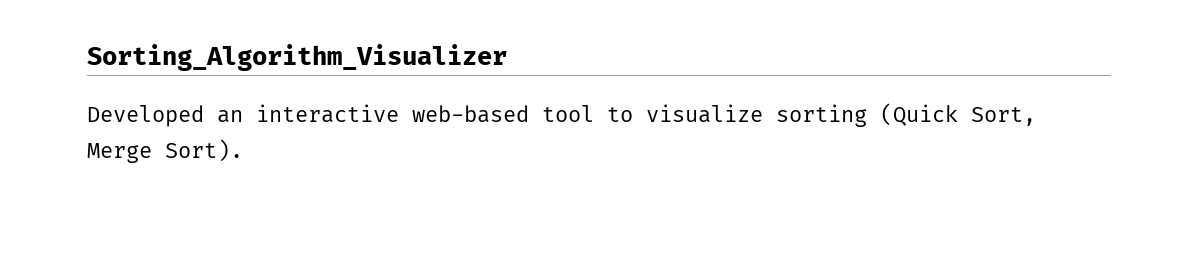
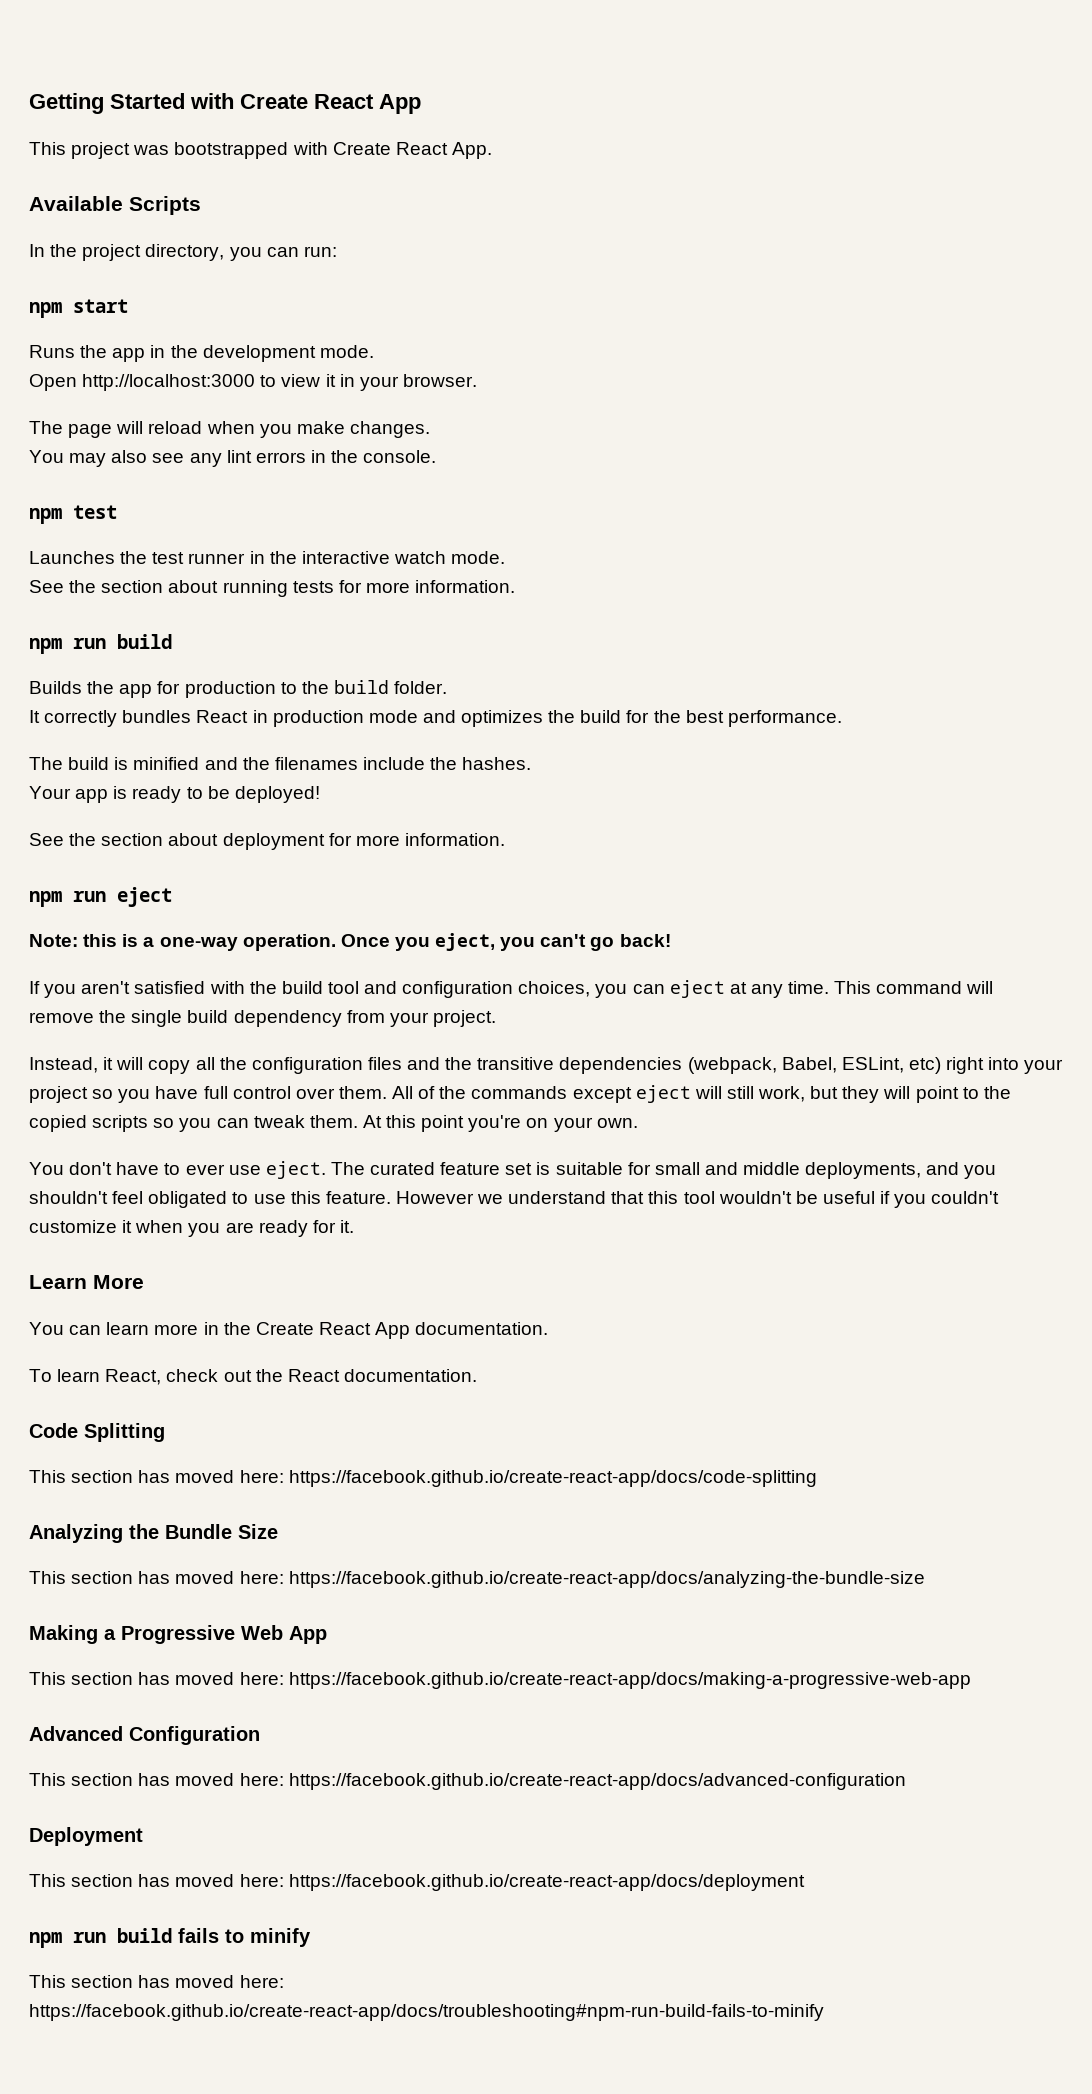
[87,44,507,71] [87,103,1036,127] [87,139,243,163] Sorting_Algorithm_Visualizer // Developed an interactive web-based tool to visualize sorting (Quick Sort, Merge Sort). -> [29,93,421,114] [29,142,492,159] [29,196,201,215] [29,244,337,261] [29,299,128,318] [29,345,374,362] [29,374,477,391] [29,421,430,438] [29,450,437,467] [29,505,117,524] [29,551,506,564] [29,580,516,597] [29,634,172,654] [29,680,448,698] [29,710,842,727] [29,757,532,770] [29,786,320,803] [29,833,505,850] [29,887,172,907] [29,933,671,951] [29,980,994,998] [29,1010,496,1027] [29,1057,1064,1074] [29,1085,1011,1103] [29,1115,638,1132] [29,1161,997,1179] [29,1191,1000,1208] [29,1220,354,1237] [29,1275,144,1289] [29,1322,549,1339] [29,1369,477,1385] [29,1423,165,1442] [29,1470,817,1487] [29,1524,278,1543] [29,1571,925,1588] [29,1625,327,1644] [29,1672,971,1689] [29,1726,260,1745] [29,1773,906,1790] [29,1827,143,1846] [29,1874,805,1891] [29,1928,311,1948] [29,1975,284,1988] [29,2004,824,2021] Getting Started with Create React App // This project was bootstrapped with Create React App. // Available Scripts // In the project directory, you can run: // npm start // Runs the app in the development mode. // Open http://localhost:3000 to view it in your browser. // The page will reload when you make changes. // You may also see any lint errors in the console. // npm test // Launches the test runner in the interactive watch mode. // See the section about running tests for more information. // npm run build // Builds the app for production to the build folder. // It correctly bundles React in production mode and optimizes the build for the best performance. // The build is minified and the filenames include the hashes. // Your app is ready to be deployed! // See the section about deployment for more information. // npm run eject // Note: this is a one-way operation. Once you eject, you can't go back! // If you aren't satisfied with the build tool and configuration choices, you can eject at any time. This command will remove the single build dependency from your project. // Instead, it will copy all the configuration files and the transitive dependencies (webpack, Babel, ESLint, etc) right into your project so you have full control over them. All of the commands except eject will still work, but they will point to the copied scripts so you can tweak them. At this point you're on your own. // You don't have to ever use eject. The curated feature set is suitable for small and middle deployments, and you shouldn't feel obligated to use this feature. However we understand that this tool wouldn't be useful if you couldn't customize it when you are ready for it. // Learn More // You can learn more in the Create React App documentation. // To learn React, check out the React documentation. // Code Splitting // This section has moved here: https://facebook.github.io/create-react-app/docs/code-splitting // Analyzing the Bundle Size // This section has moved here: https://facebook.github.io/create-react-app/docs/analyzing-the-bundle-size // Making a Progressive Web App // This section has moved here: https://facebook.github.io/create-react-app/docs/making-a-progressive-web-app // Advanced Configuration // This section has moved here: https://facebook.github.io/create-react-app/docs/advanced-configuration // Deployment // This section has moved here: https://facebook.github.io/create-react-app/docs/deployment // npm run build fails to minify // This section has moved here: https://facebook.github.io/create-react-app/docs/troubleshooting#npm-run-build-fails-to-minify

